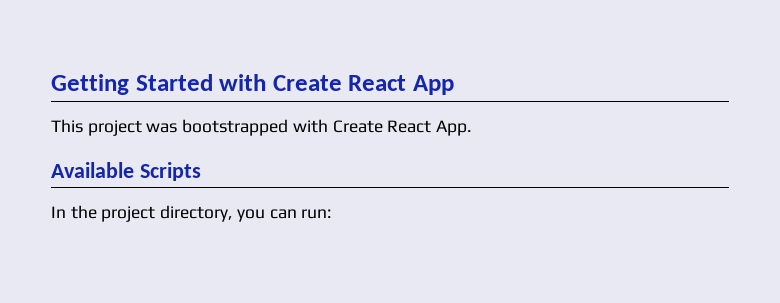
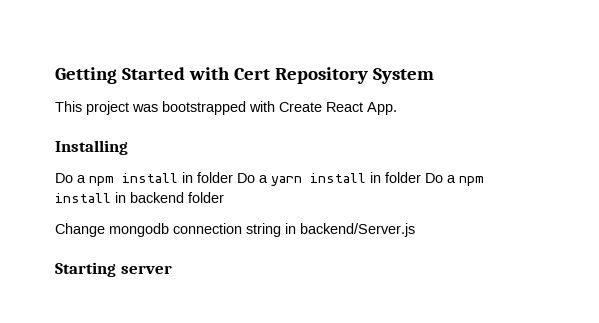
[272,75,455,95] Create React App -> [233,67,434,84] Cert Repository System
[51,162,201,181] [51,205,332,222] Available Scripts // In the project directory, you can run: -> [55,140,128,155] [55,172,484,186] [55,192,224,203] [55,223,415,237] [55,262,172,277] Installing // Do a npm install in folder Do a yarn install in folder Do a npm install in backend folder // Change mongodb connection string in backend/Server.js // Starting server

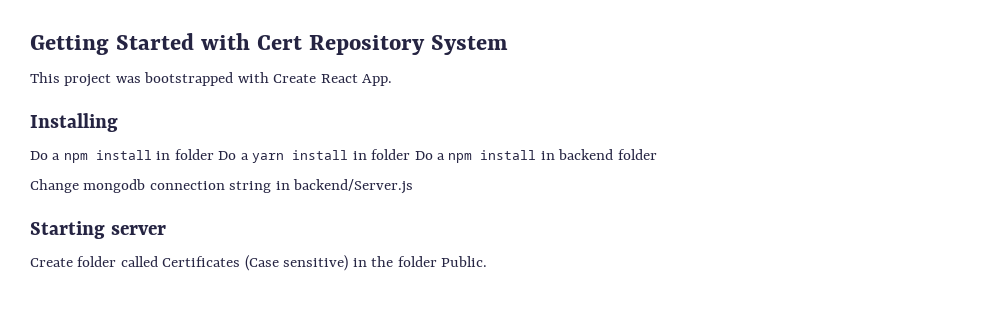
(172, 269) none -> [30,255,488,271] // Create folder called Certificates (Case sensitive) in the folder Public.

